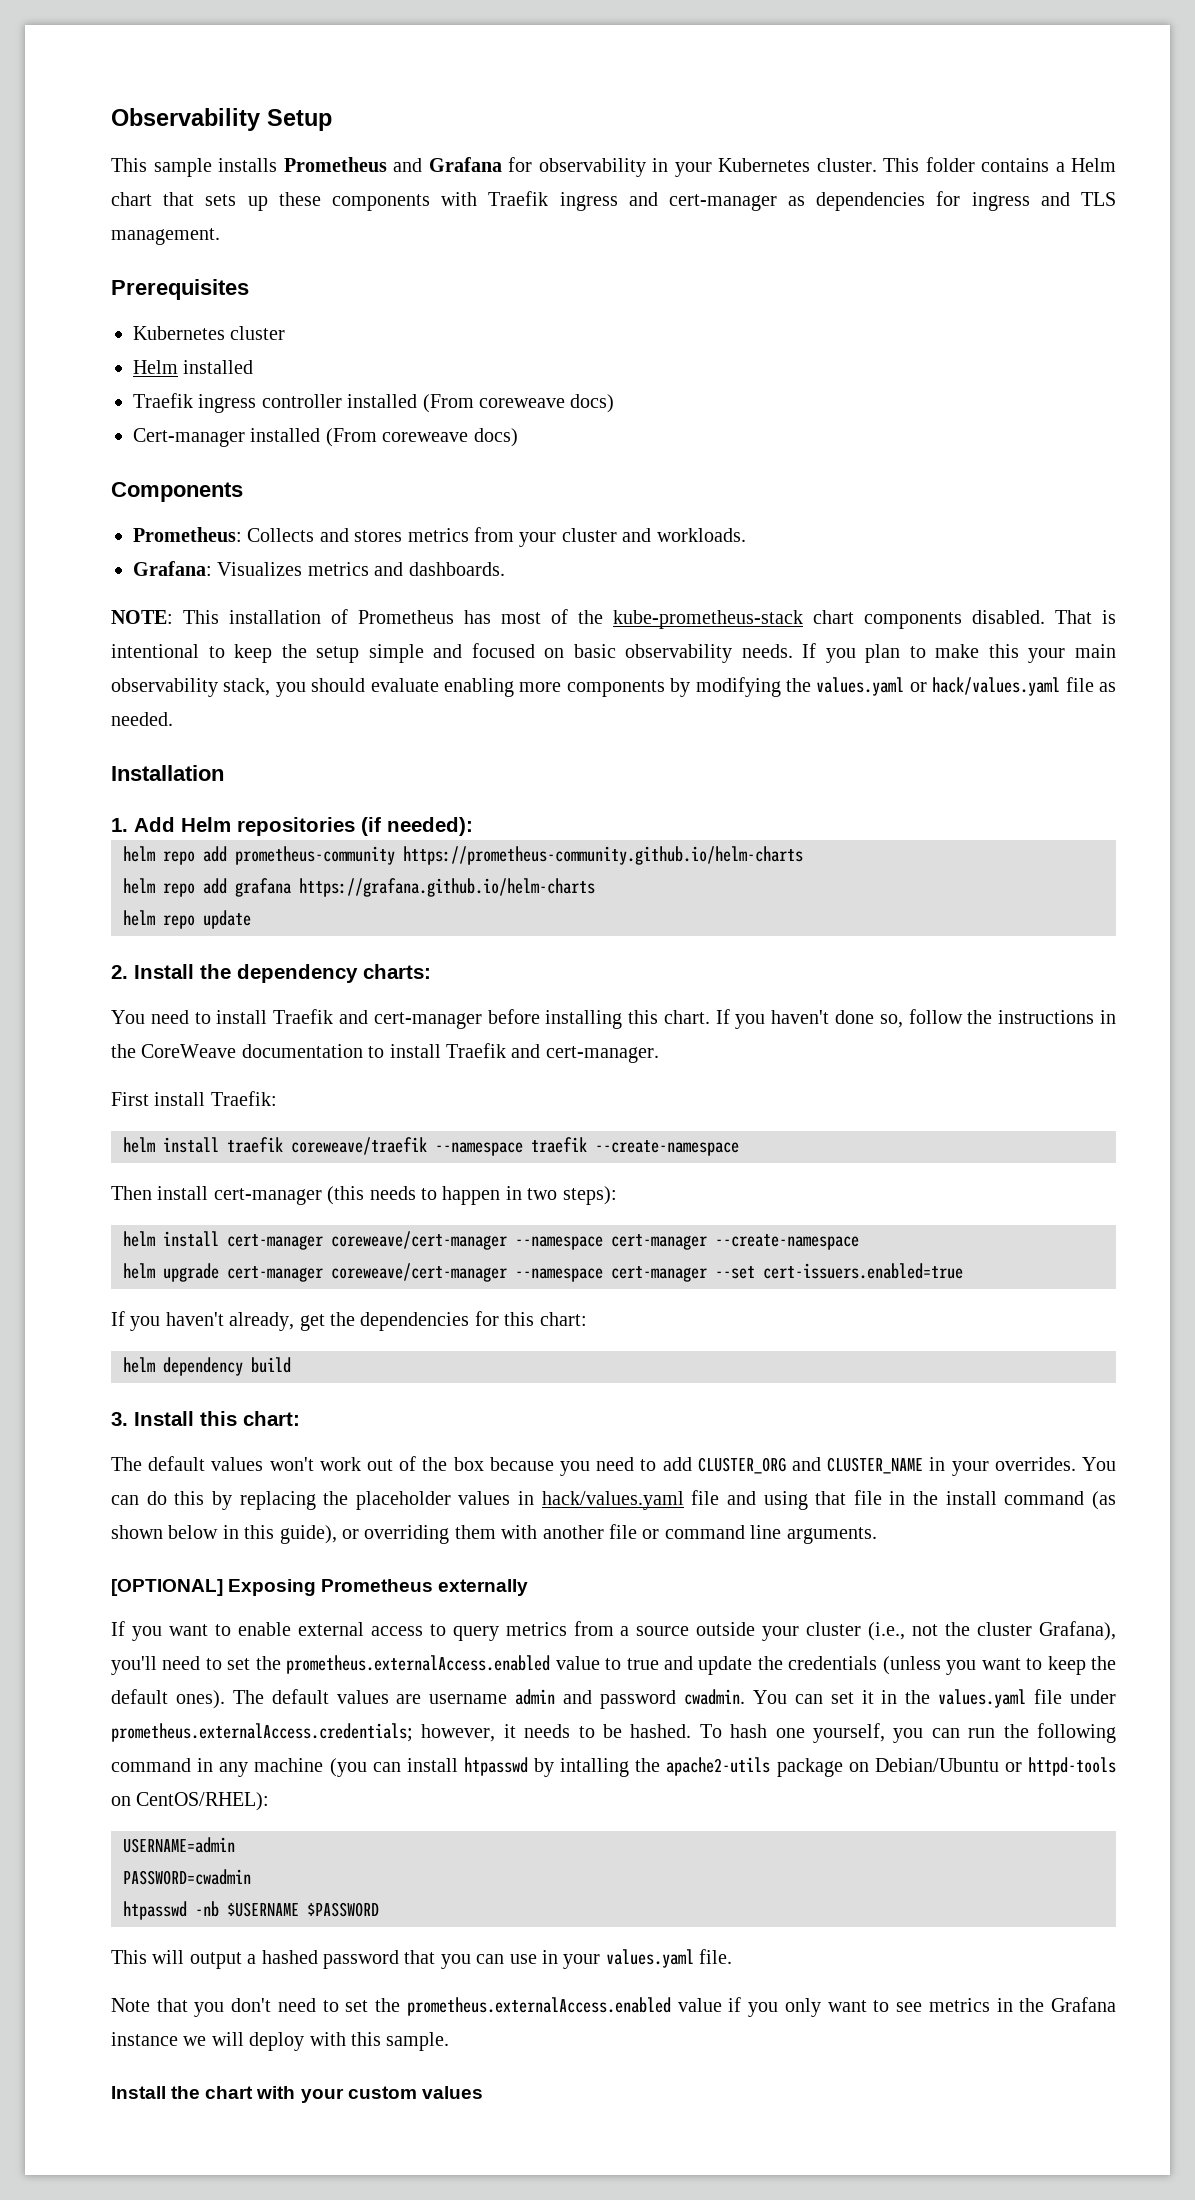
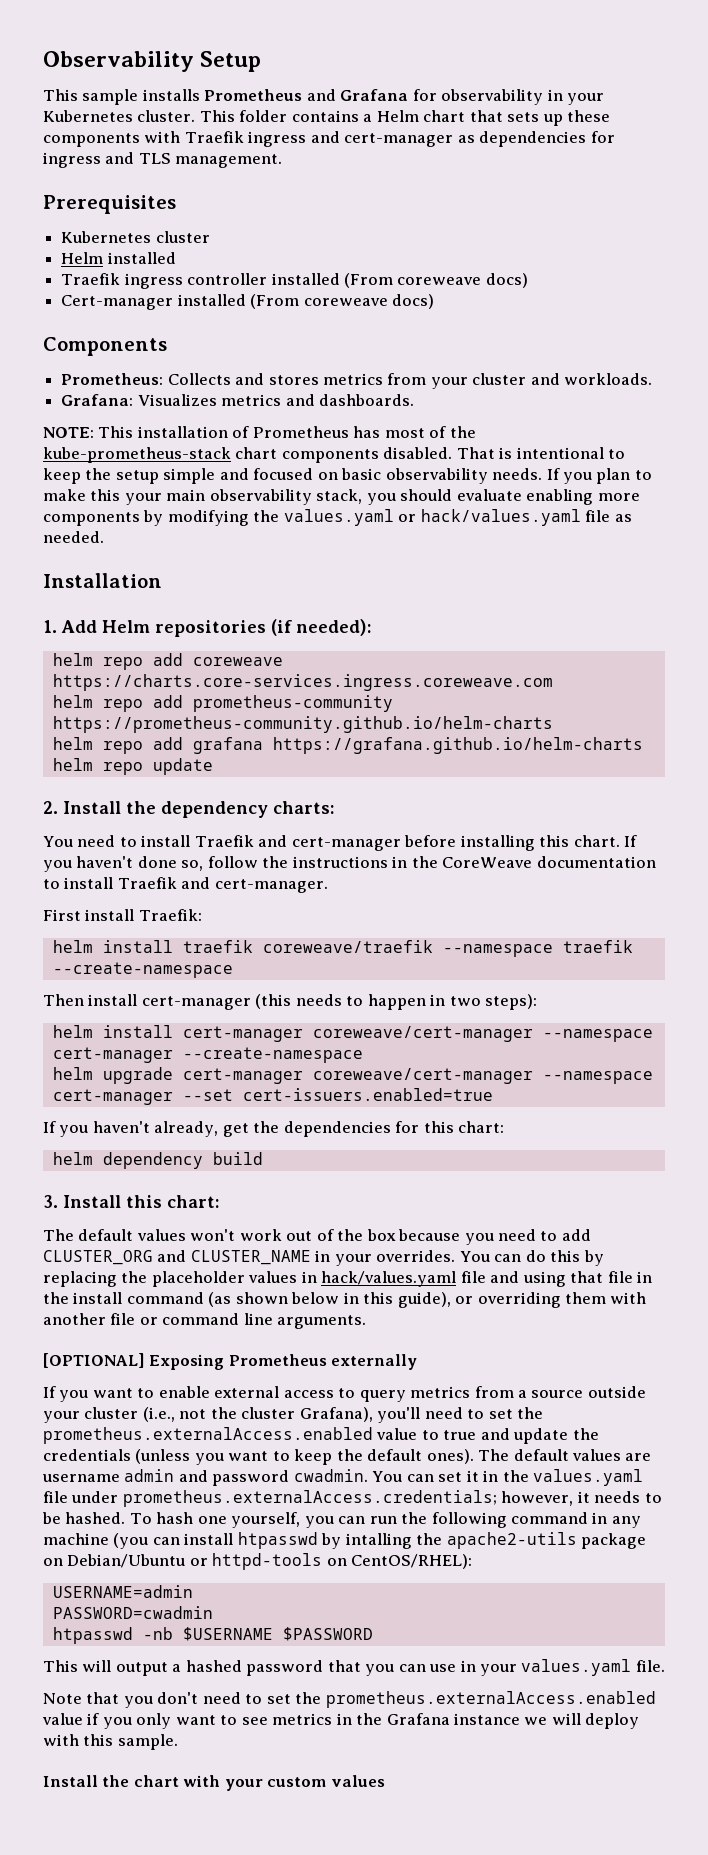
(473, 826) none -> [52,653,283,670] [52,674,553,691] // helm repo add coreweave https://charts.core-services.ingress.coreweave.com

